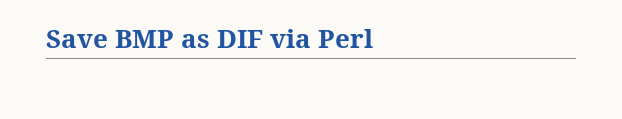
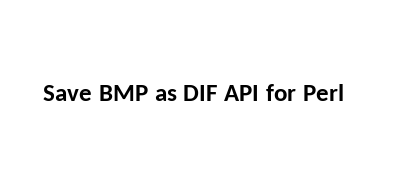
[270,29,312,48] via -> [224,84,296,101] API for

